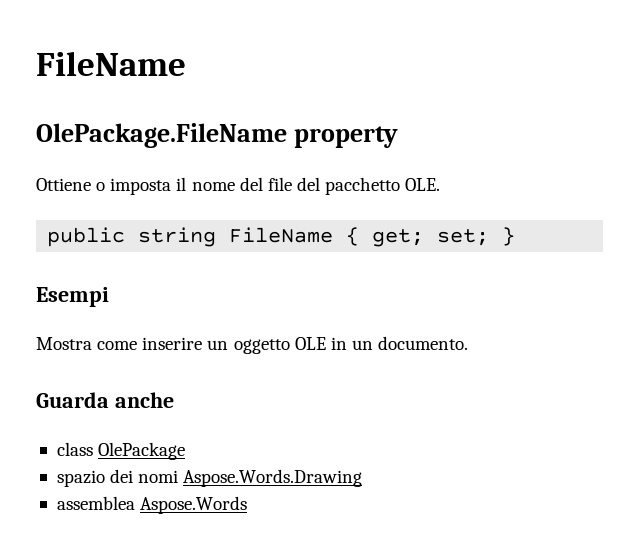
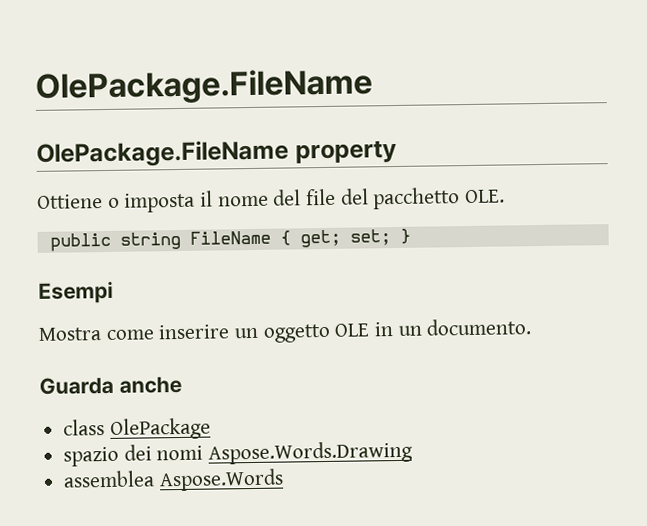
[36,51,186,76] FileName -> [35,68,373,105] OlePackage.FileName

